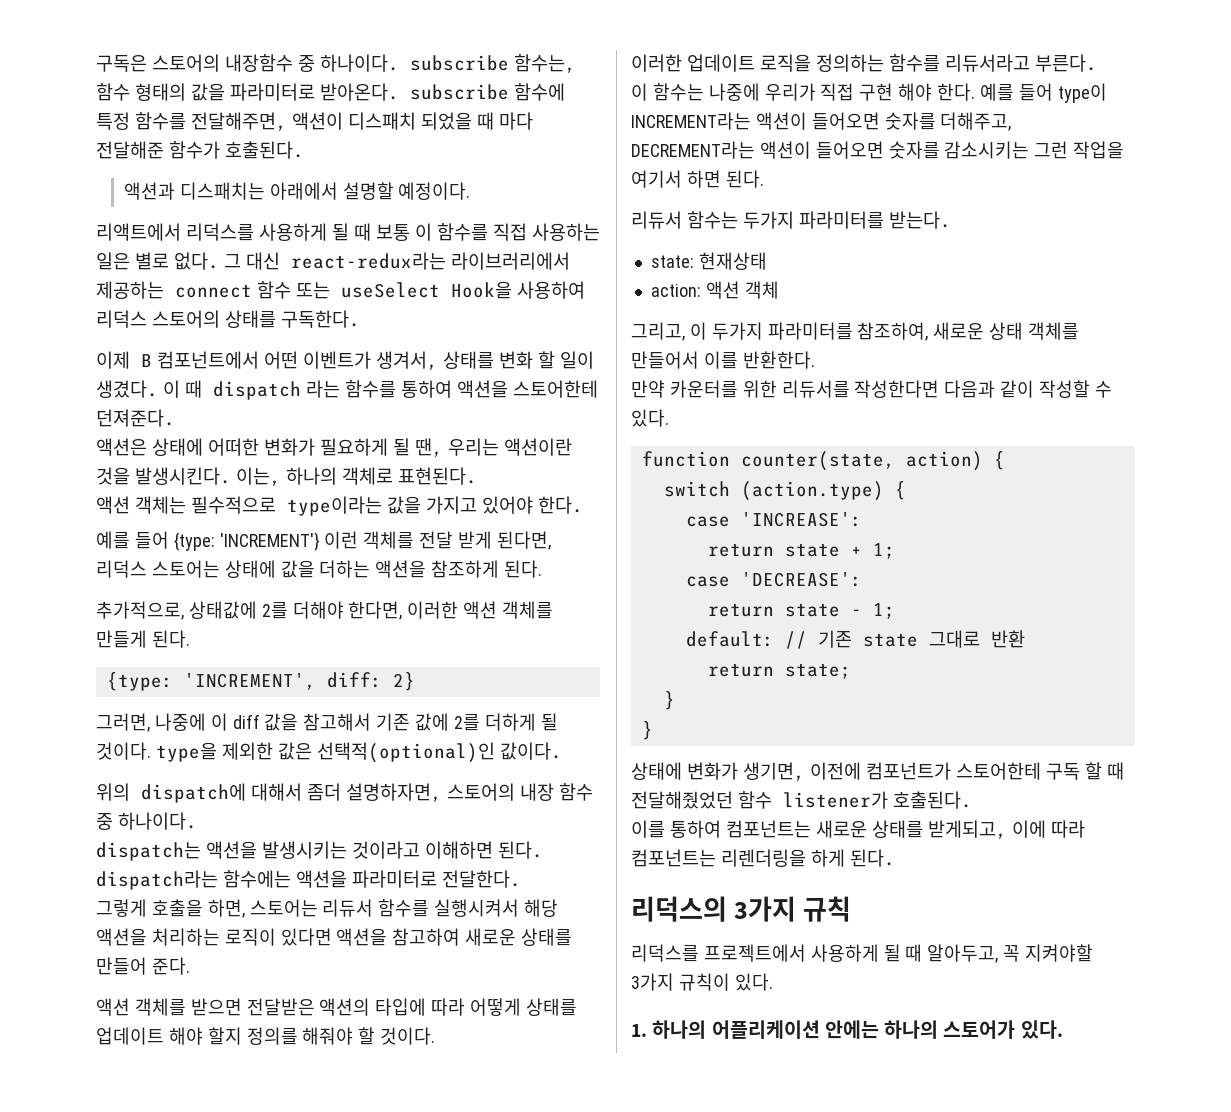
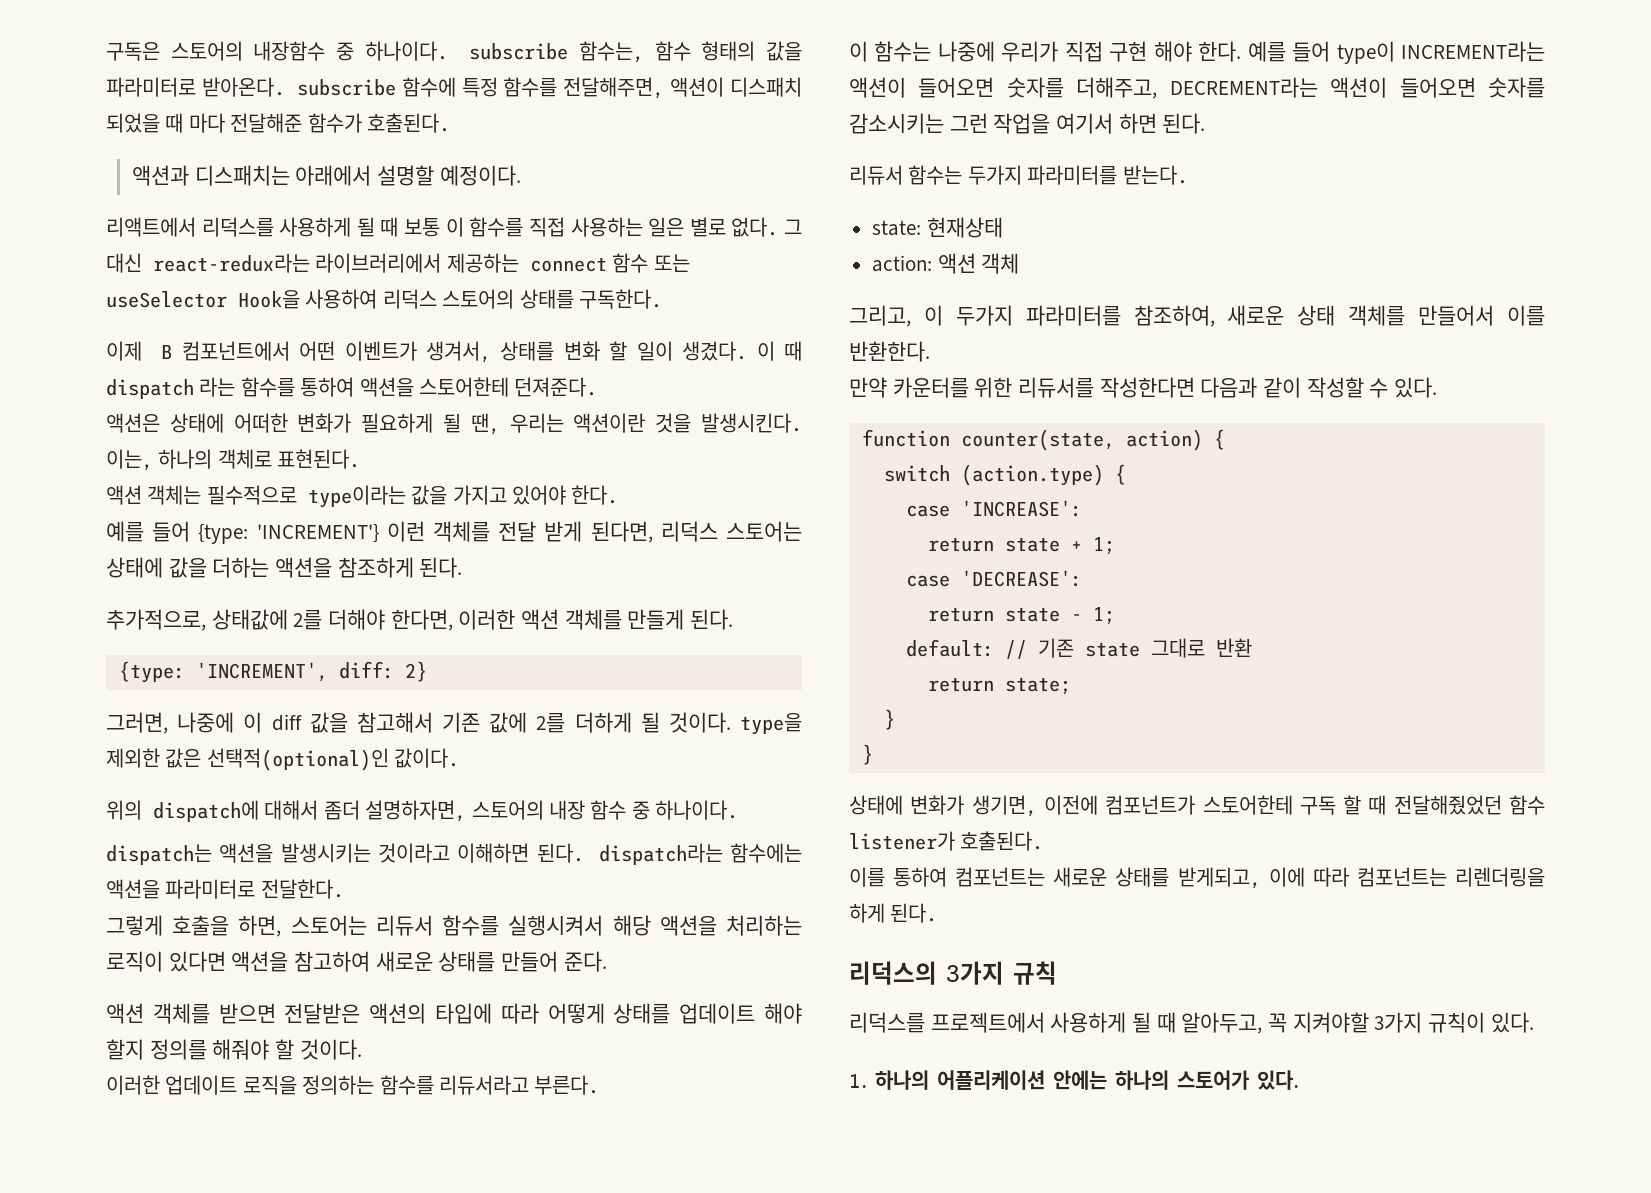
[340,282,440,298] useSelect -> [106,291,227,308] useSelector

